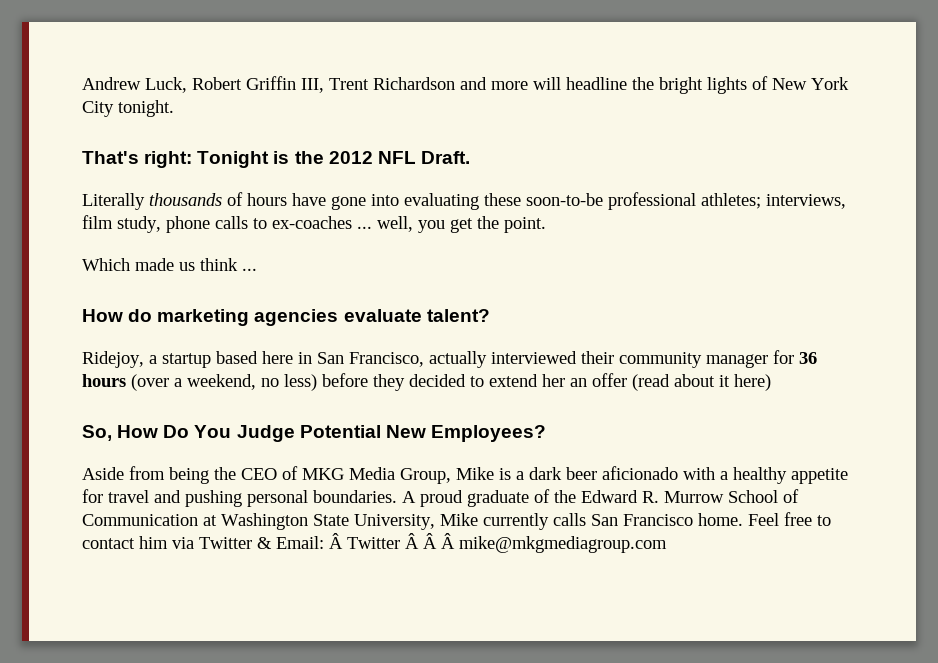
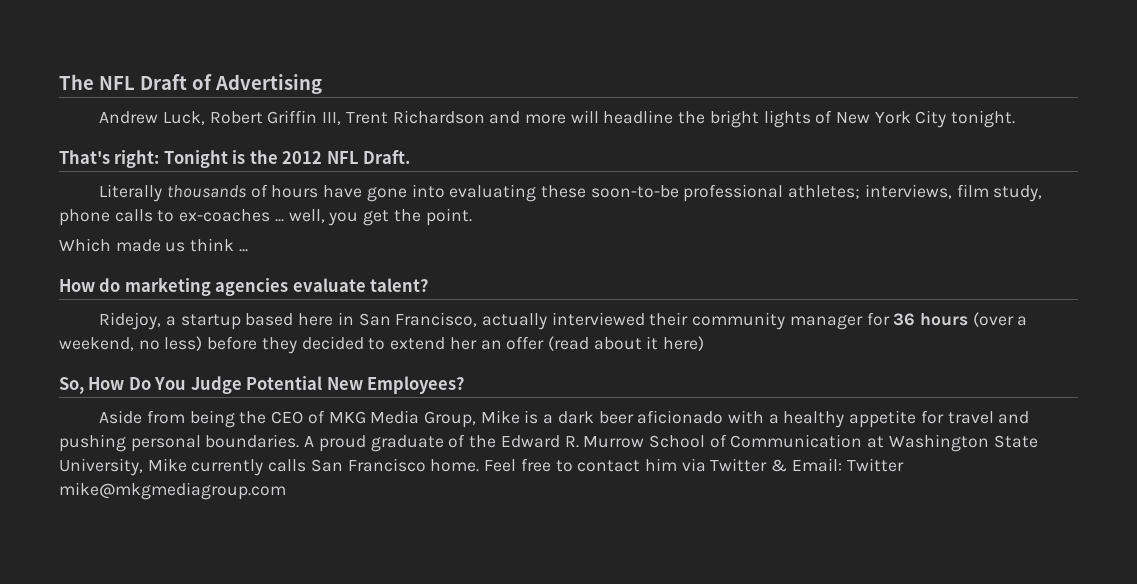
(82, 83) none -> [59,74,322,94] The NFL Draft of Advertising //
[329,533,455,549] Â Twitter Â Â Â -> [846,458,904,472] Twitter

